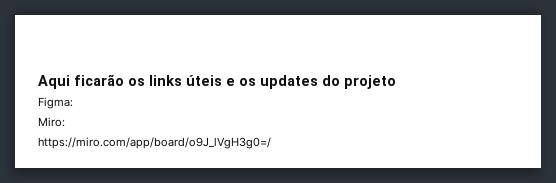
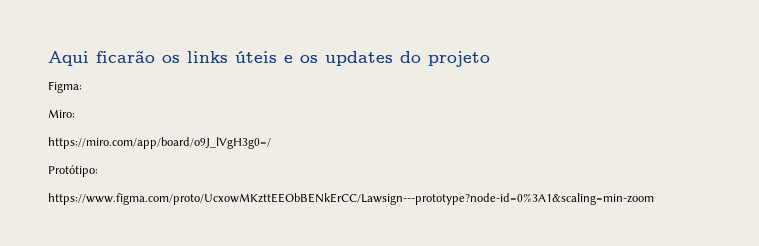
(271, 143) none -> [48,165,98,177] [48,193,654,205] // Protótipo: // https://www.figma.com/proto/UcxowMKzttEEObBENkErCC/Lawsign---prototype?node-id=0%3A1&scaling=min-zoom

